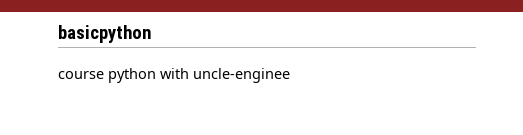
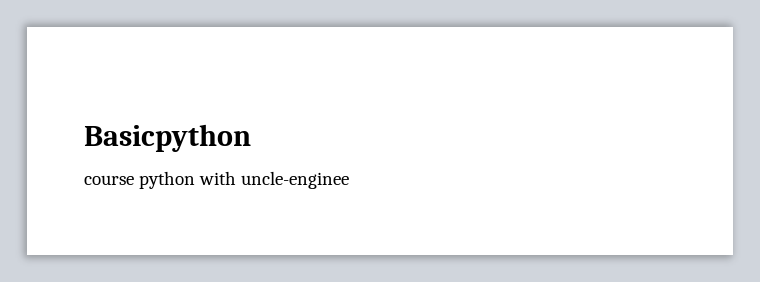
[58,25,151,43] basicpython -> [84,124,251,152] Basicpython

